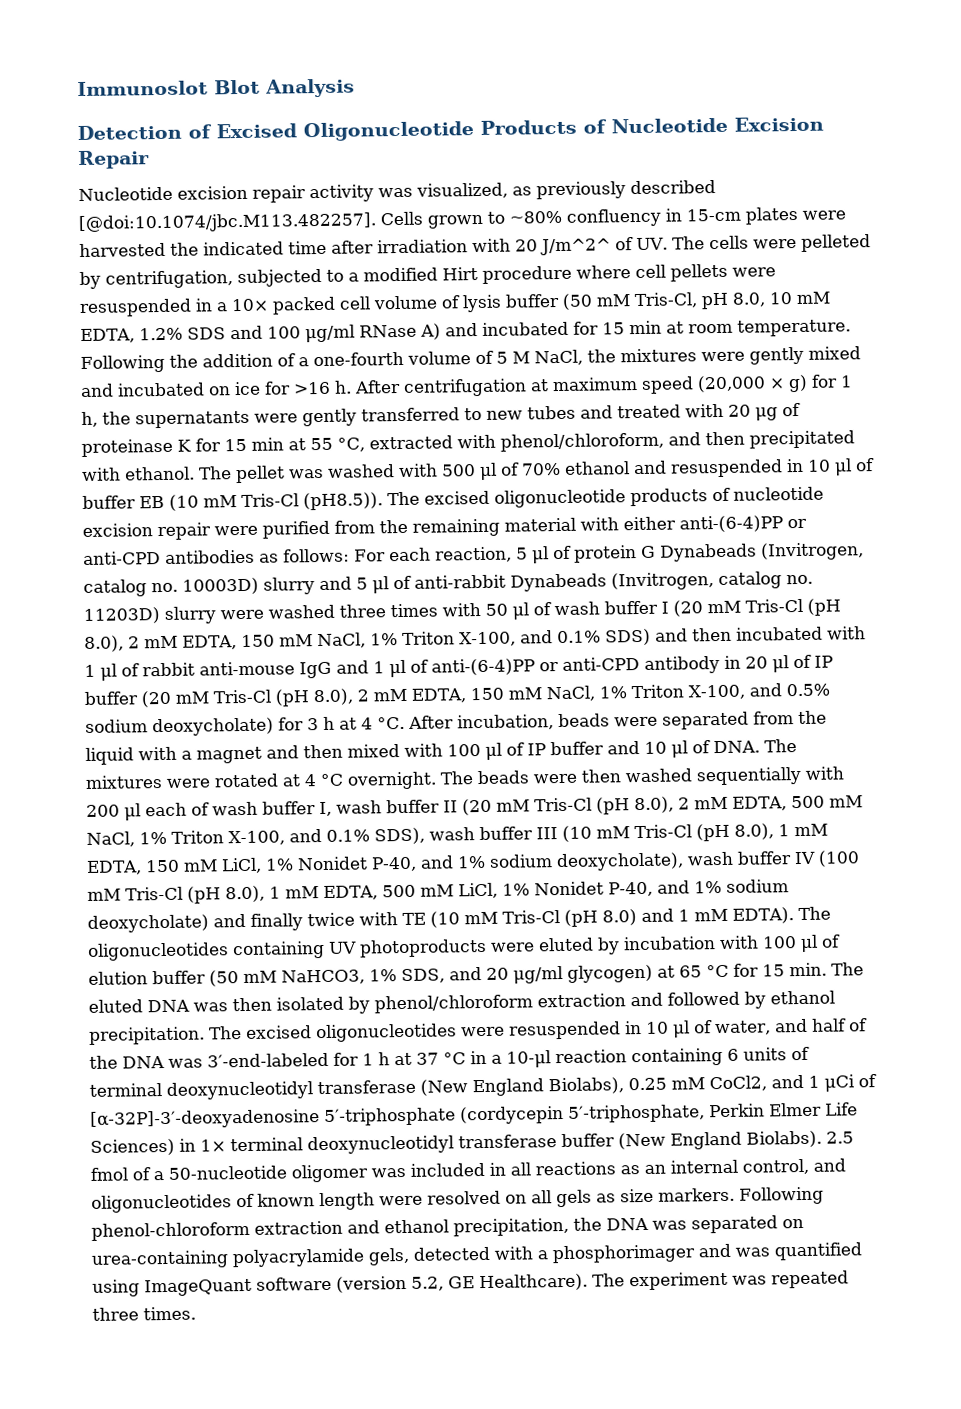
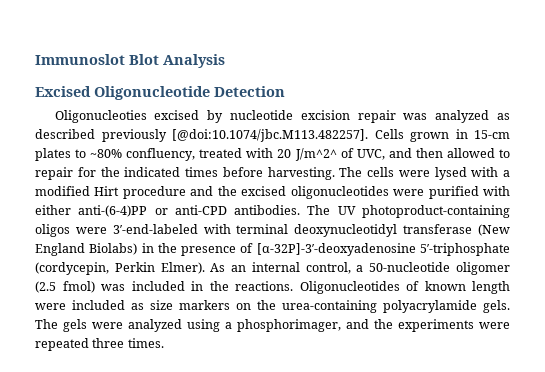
[77,116,824,142] [78,150,150,170] [78,180,716,203] [78,206,846,234] [79,234,871,258] [79,263,776,290] [79,291,830,318] [80,319,851,343] [80,346,861,373] [80,374,853,397] [81,402,801,429] [81,430,855,457] [81,458,875,484] [82,486,824,511] [82,517,576,541] Detection of Excised Oligonucleotide Products of Nucleotide Excision Repair // Nucleotide excision repair activity was visualized, as previously described [@doi:10.1074/jbc.M113.482257]. Cells grown to ~80% confluency in 15-cm plates were harvested the indicated time after irradiation with 20 J/m^2^ of UV. The cells were pelleted by centrifugation, subjected to a modified Hirt procedure where cell pellets were resuspended in a 10× packed cell volume of lysis buffer (50 mM Tris-Cl, pH 8.0, 10 mM EDTA, 1.2% SDS and 100 μg/ml RNase A) and incubated for 15 min at room temperature. Following the addition of a one-fourth volume of 5 M NaCl, the mixtures were gently mixed and incubated on ice for >16 h. After centrifugation at maximum speed (20,000 × g) for 1 h, the supernatants were gently transferred to new tubes and treated with 20 μg of proteinase K for 15 min at 55 °C, extracted with phenol/chloroform, and then precipitated with ethanol. The pellet was washed with 500 μl of 70% ethanol and resuspended in 10 μl of buffer EB (10 mM Tris-Cl (pH8.5)). The excised oligonucleotide products of nucleotide excision repair were purified from the remaining material -> [35,86,285,100] [54,110,510,123] [35,129,510,142] [35,148,511,161] [35,167,510,180] [35,186,479,199] Excised Oligonucleotide Detection // Oligonucleoties excised by nucleotide excision repair was analyzed as described previously [@doi:10.1074/jbc.M113.482257]. Cells grown in 15-cm plates to ~80% confluency, treated with 20 J/m^2^ of UVC, and then allowed to repair for the indicated times before harvesting. The cells were lysed with a modified Hirt procedure and the excised oligonucleotides were purified
[165,542,864,564] [83,571,813,597] [83,598,841,624] [84,626,866,652] [84,654,833,681] [84,683,830,708] [85,710,827,737] [85,739,797,765] [85,766,844,790] [86,795,863,821] [86,823,828,847] [86,850,860,875] [87,879,789,904] [87,906,831,933] [87,934,841,961] [88,962,864,987] [88,990,835,1014] [89,1018,868,1045] [89,1046,810,1069] antibodies as follows: For each reaction, 5 μl of protein G Dynabeads (Invitrogen, catalog no. 10003D) slurry and 5 μl of anti-rabbit Dynabeads (Invitrogen, catalog no. 11203D) slurry were washed three times with 50 μl of wash buffer I (20 mM Tris-Cl (pH 8.0), 2 mM EDTA, 150 mM NaCl, 1% Triton X-100, and 0.1% SDS) and then incubated with 1 μl of rabbit anti-mouse IgG and 1 μl of anti-(6-4)PP or anti-CPD antibody in 20 μl of IP buffer (20 mM Tris-Cl (pH 8.0), 2 mM EDTA, 150 mM NaCl, 1% Triton X-100, and 0.5% sodium deoxycholate) for 3 h at 4 °C. After incubation, beads were separated from the liquid with a magnet and then mixed with 100 μl of IP buffer and 10 μl of DNA. The mixtures were rotated at 4 °C overnight. The beads were then washed sequentially with 200 μl each of wash buffer I, wash buffer II (20 mM Tris-Cl (pH 8.0), 2 mM EDTA, 500 mM NaCl, 1% Triton X-100, and 0.1% SDS), wash buffer III (10 mM Tris-Cl (pH 8.0), 1 mM EDTA, 150 mM LiCl, 1% Nonidet P-40, and 1% sodium deoxycholate), wash buffer IV (100 mM Tris-Cl (pH 8.0), 1 mM EDTA, 500 mM LiCl, 1% Nonidet P-40, and 1% sodium deoxycholate) and finally twice with TE (10 mM Tris-Cl (pH 8.0) and 1 mM EDTA). The oligonucleotides containing UV photoproducts were eluted by incubation with 100 μl of elution buffer (50 mM NaHCO3, 1% SDS, and 20 μg/ml glycogen) at 65 °C for 15 min. The eluted DNA was then isolated by phenol/chloroform extraction and followed by ethanol precipitation. The excised oligonucleotides were resuspended in 10 μl of water, and half of the DNA was 3′-end-labeled for 1 h at 37 °C in a 10-μl reaction containing 6 units of -> [234,205,510,218] [35,224,231,237] antibodies. The UV photoproduct-containing oligos were 3′-end-labeled with
[548,1074,877,1095] [90,1102,858,1129] [90,1130,854,1156] [90,1167,151,1181] Biolabs), 0.25 mM CoCl2, and 1 μCi of [α-32P]-3′-deoxyadenosine 5′-triphosphate (cordycepin 5′-triphosphate, Perkin Elmer Life Sciences) in 1× terminal deoxynucleotidyl transferase buffer (New England Biolabs). 2.5 fmol of -> [89,243,510,256] [35,262,351,275] Biolabs) in the presence of [α-32P]-3′-deoxyadenosine 5′-triphosphate (cordycepin, Perkin Elmer). As an internal control,
(368, 1173) none -> [35,281,95,293] (2.5 fmol)
[510,1158,846,1176] [91,1186,824,1213] [91,1215,804,1241] [91,1242,863,1269] [92,1271,767,1297] all reactions as an internal control, and oligonucleotides of known length were resolved on all gels as size markers. Following phenol-chloroform extraction and ethanol precipitation, the DNA was separated on urea-containing polyacrylamide gels, detected with a phosphorimager and was quantified using ImageQuant software (version 5.2, GE Healthcare). The experiment was -> [209,281,510,294] [35,300,510,313] [35,319,510,332] the reactions. Oligonucleotides of known length were included as size markers on the urea-containing polyacrylamide gels. The gels were analyzed using a phosphorimager, and the experiments were

